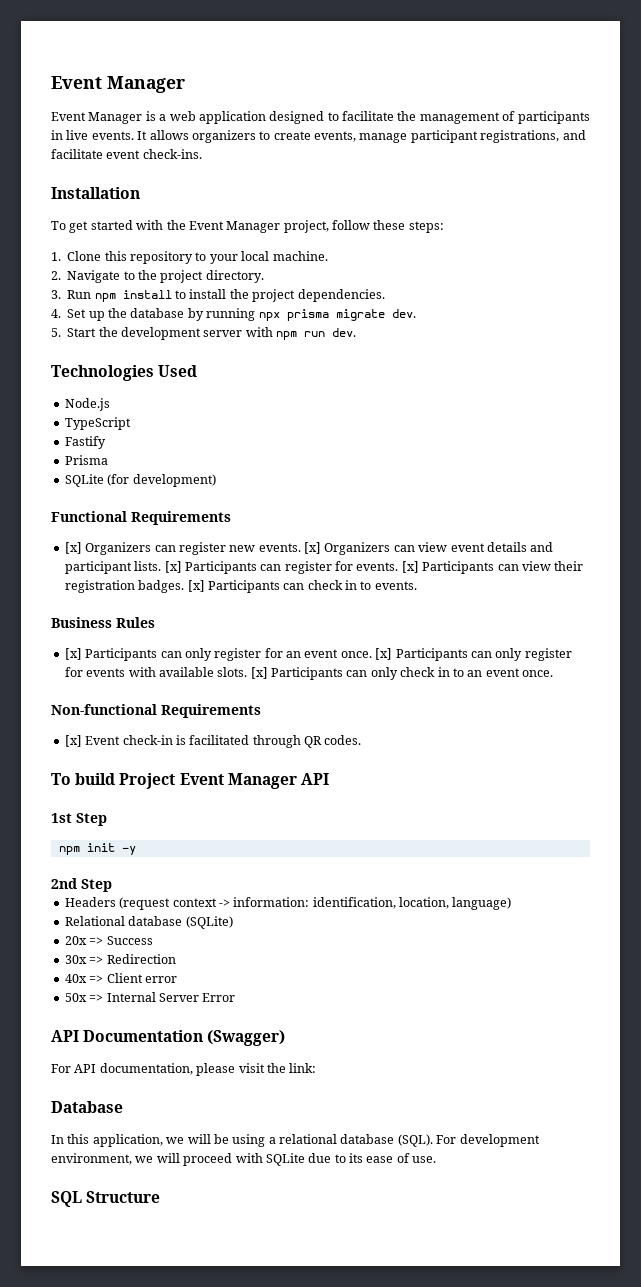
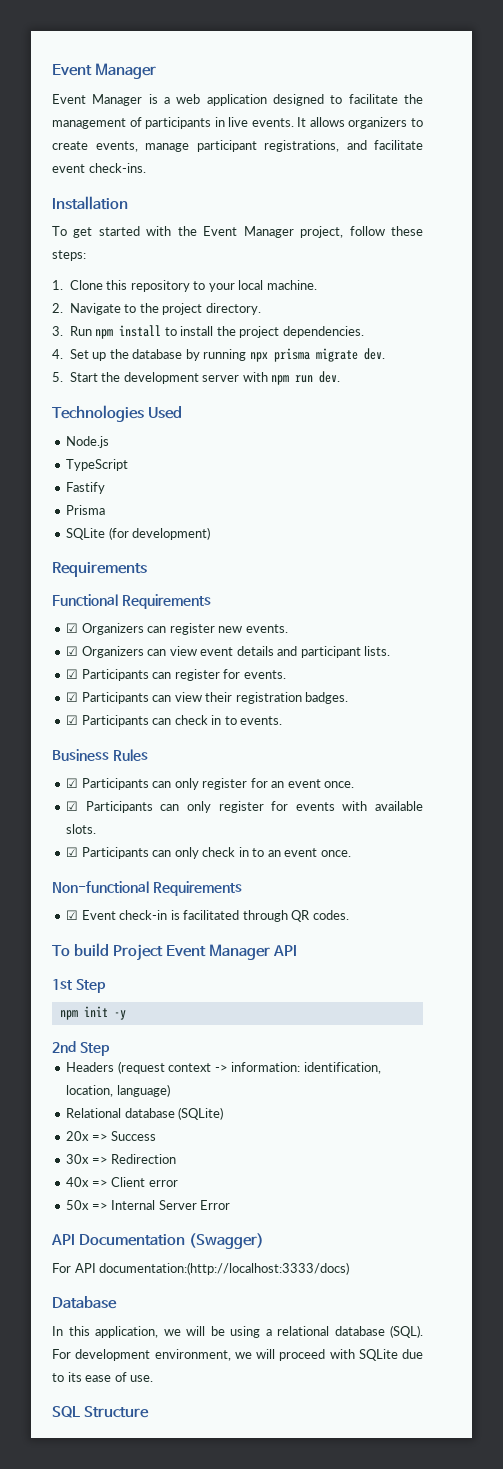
(216, 480) none -> [52,562,147,577] // Requirements
[64,542,82,554] [x] -> [66,623,79,633] ☑
[304,542,321,554] [x] -> [66,646,79,656] // ☑
[164,561,182,573] [x] -> [66,669,79,679] // ☑
[401,561,419,573] [x] -> [66,692,79,702] // ☑
[187,580,205,592] [x] -> [66,715,79,725] // ☑
[64,648,82,660] [x] -> [66,778,79,788] ☑
[375,648,393,660] [x] -> [66,801,79,811] // ☑
[250,667,268,679] [x] -> [66,847,79,857] // ☑
[64,735,82,747] [x] -> [66,910,79,920] ☑
[99,1063,317,1076] documentation, please visit the link: -> [99,1262,350,1275] documentation:(http://localhost:3333/docs)

